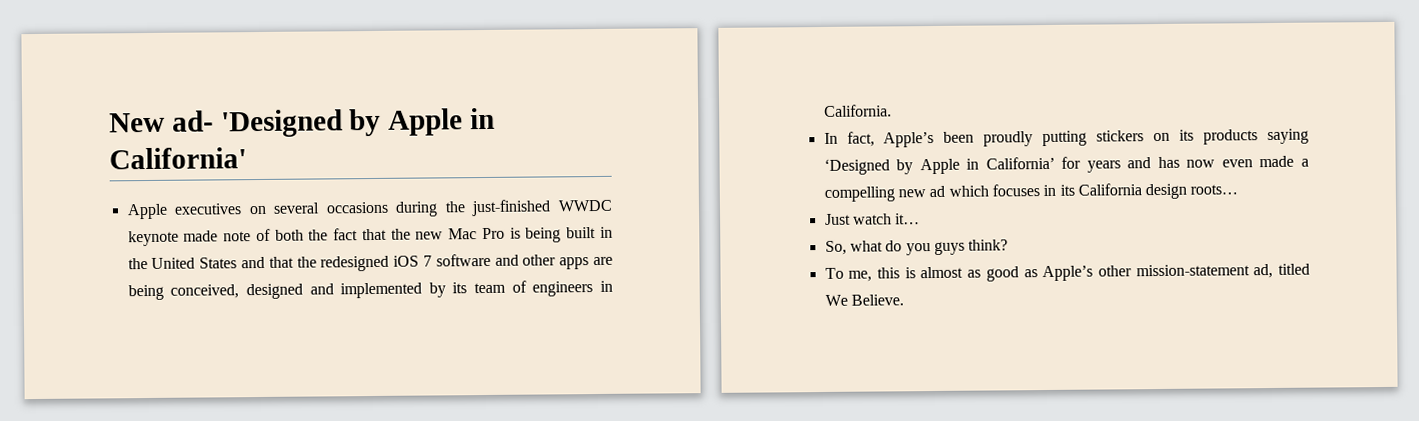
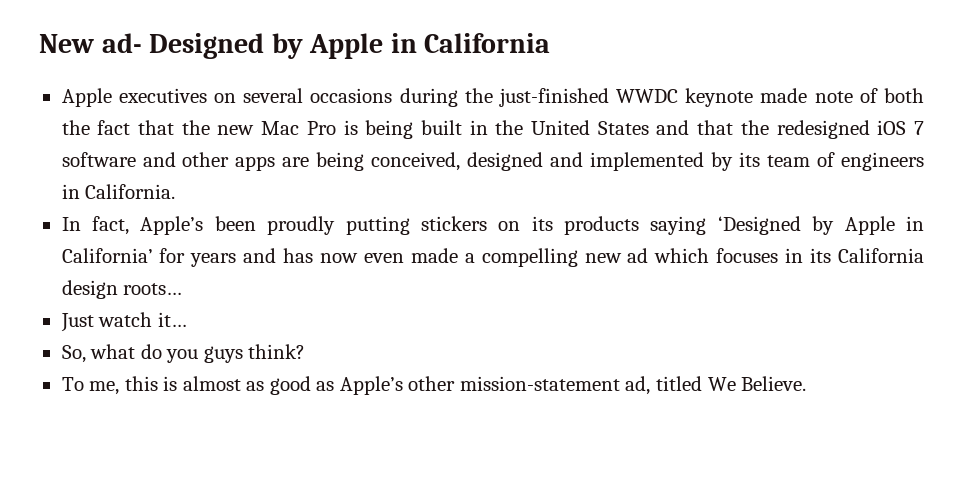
[220,107,496,138] [109,147,247,170] 'Designed by Apple in California' -> [149,33,551,59] Designed by Apple in California

